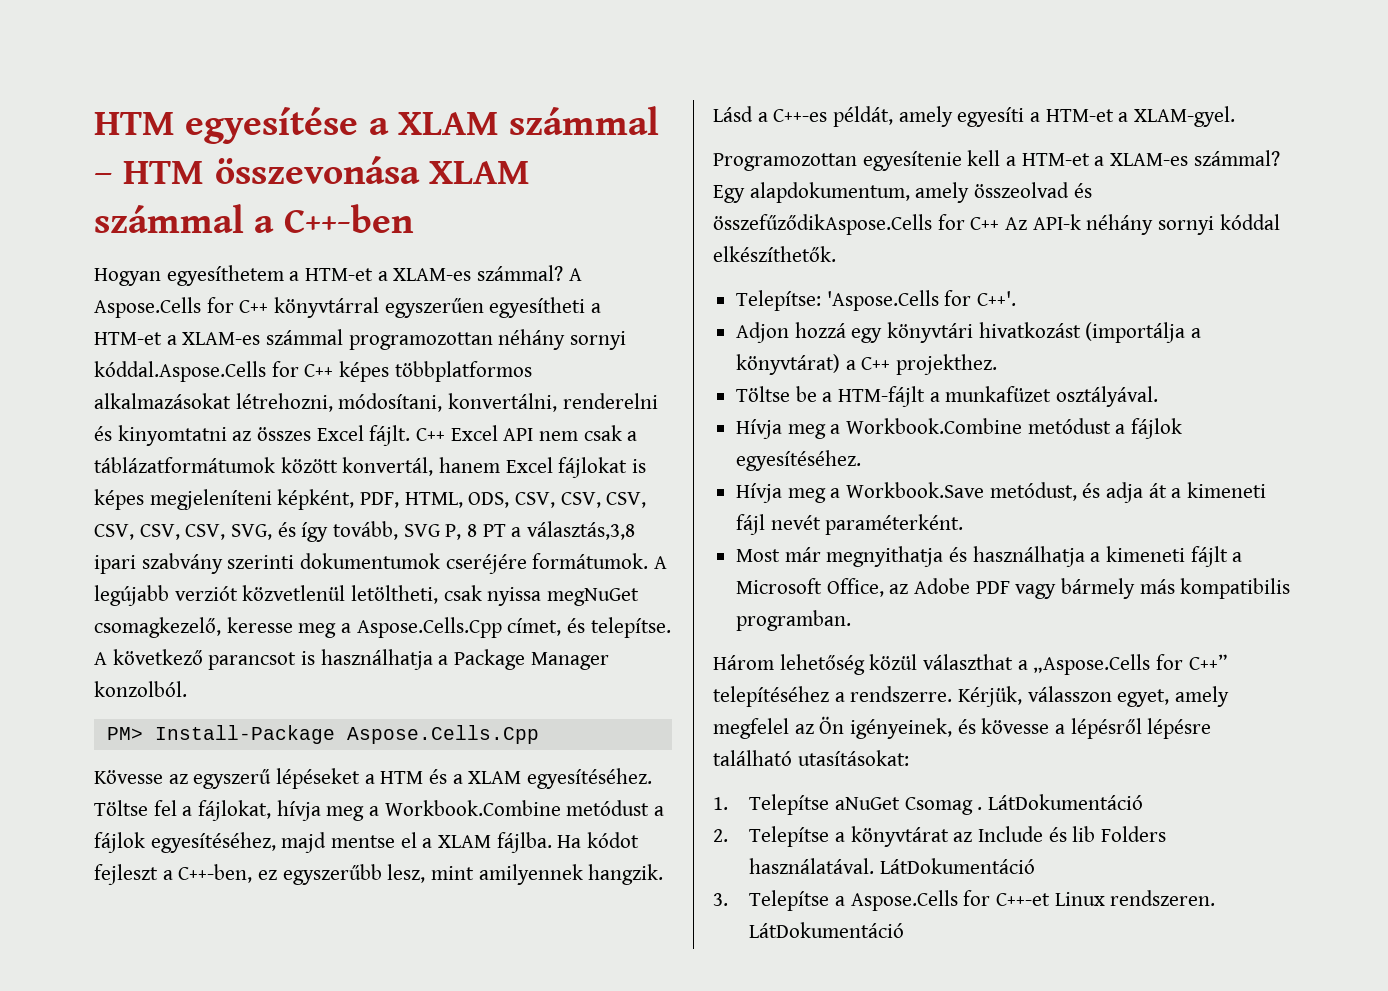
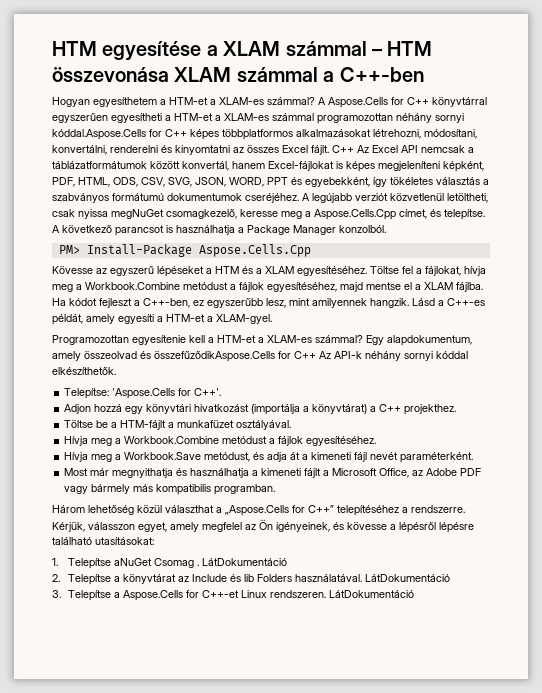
(446, 434) none -> [357,145,369,153] Az
[539,425,622,441] nem csak -> [421,145,465,153] nemcsak
[505,457,628,478] Excel fájlokat -> [268,161,334,171] Excel-fájlokat
[560,492,647,508] [94,521,636,542] [94,553,649,574] CSV, CSV, CSV, CSV, CSV, SVG, és így tovább, SVG P, 8 PT a választás,3,8 ipari szabvány szerinti dokumentumok cseréjére formátumok. -> [168,177,489,187] [52,193,299,203] SVG, JSON, WORD, PPT és egyebekként, így tökéletes választás a szabványos formátumú dokumentumok cseréjéhez.

